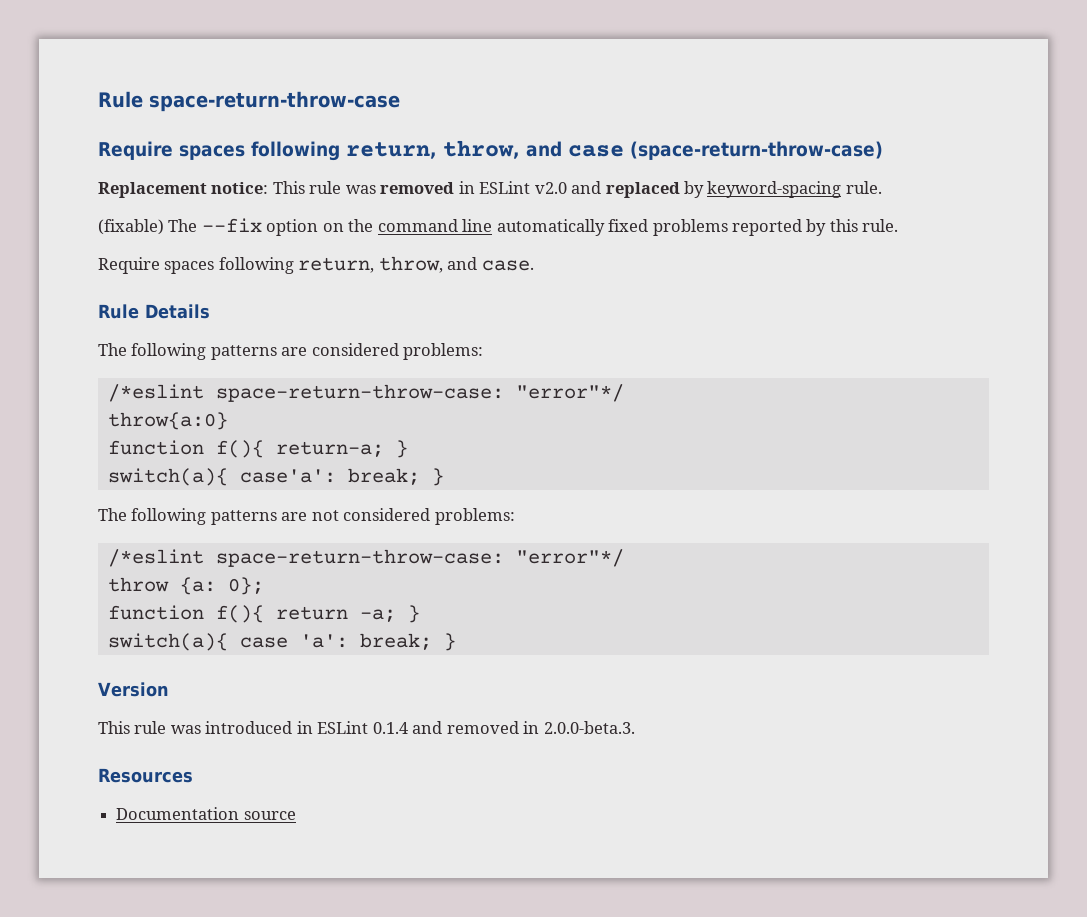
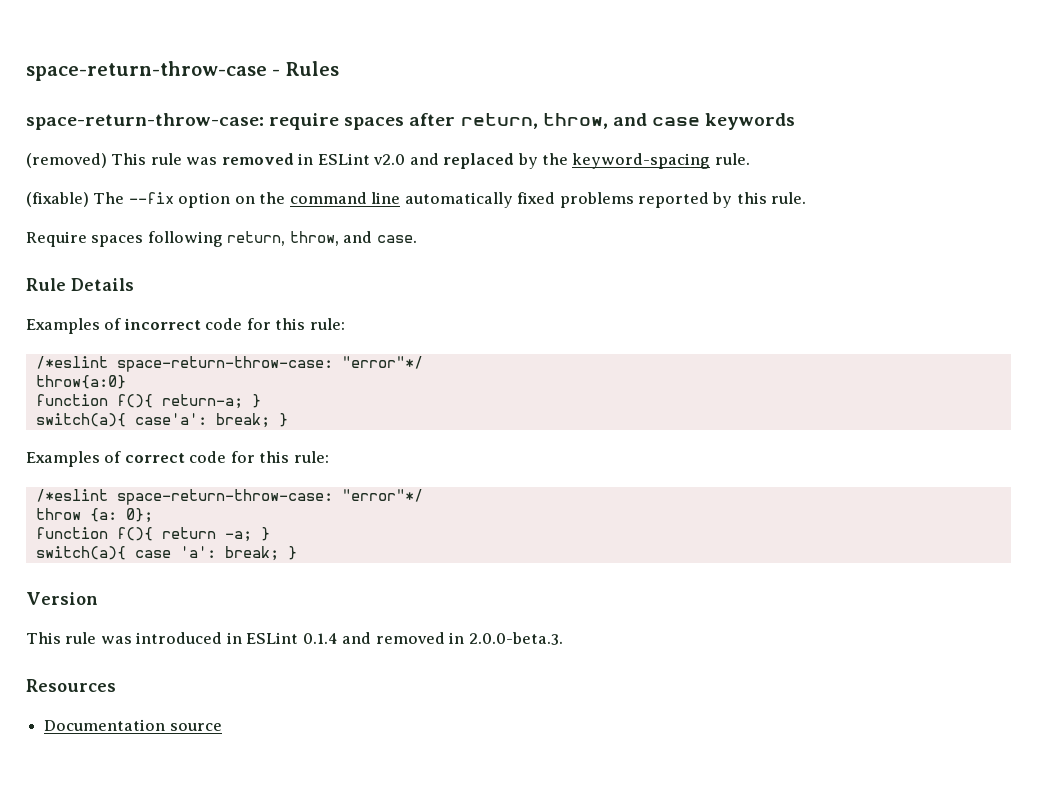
[98,91,143,108] Rule -> (26, 71) none
[98,141,340,161] // Require spaces following -> [272,61,339,76] [26,113,456,130] - Rules // space-return-throw-case: require spaces after
[630,141,883,160] [98,182,269,198] (space-return-throw-case) // Replacement notice: -> [705,113,796,130] [26,153,107,168] keywords // (removed)
(705, 189) none -> [542,153,569,165] the
[98,343,484,360] The following patterns are considered problems: -> [26,318,345,334] Examples of incorrect code for this rule:
[98,508,515,525] The following patterns are not considered problems: -> [26,451,329,467] Examples of correct code for this rule:

